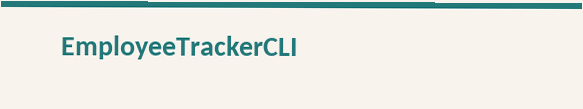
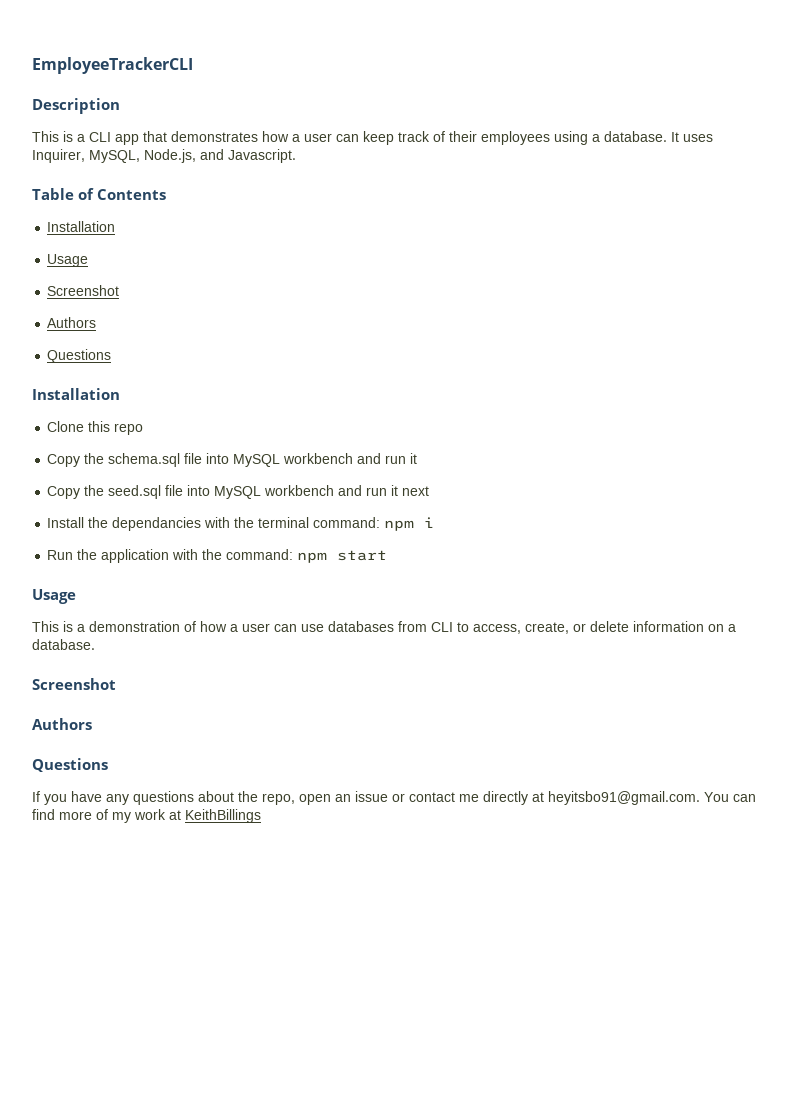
(298, 48) none -> [32,98,120,114] [32,131,713,145] [32,149,296,163] [32,188,167,200] [47,221,116,232] [47,254,89,267] [47,285,120,296] [47,317,97,328] [47,349,112,363] [32,388,120,400] [47,421,144,435] [47,453,418,467] [47,485,430,499] [47,517,435,531] [47,549,388,563] [32,589,76,604] [32,621,736,634] [32,639,95,650] [32,678,116,690] [32,718,92,730] [32,758,108,772] [32,791,756,805] [32,809,261,823] // Description // This is a CLI app that demonstrates how a user can keep track of their employees using a database. It uses Inquirer, MySQL, Node.js, and Javascript. // Table of Contents // Installation // Usage // Screenshot // Authors // Questions // Installation // Clone this repo // Copy the schema.sql file into MySQL workbench and run it // Copy the seed.sql file into MySQL workbench and run it next // Install the dependancies with the terminal command: npm i // Run the application with the command: npm start // Usage // This is a demonstration of how a user can use databases from CLI to access, create, or delete information on a database. // Screenshot // Authors // Questions // If you have any questions about the repo, open an issue or contact me directly at heyitsbo91@gmail.com. You can find more of my work at KeithBillings

